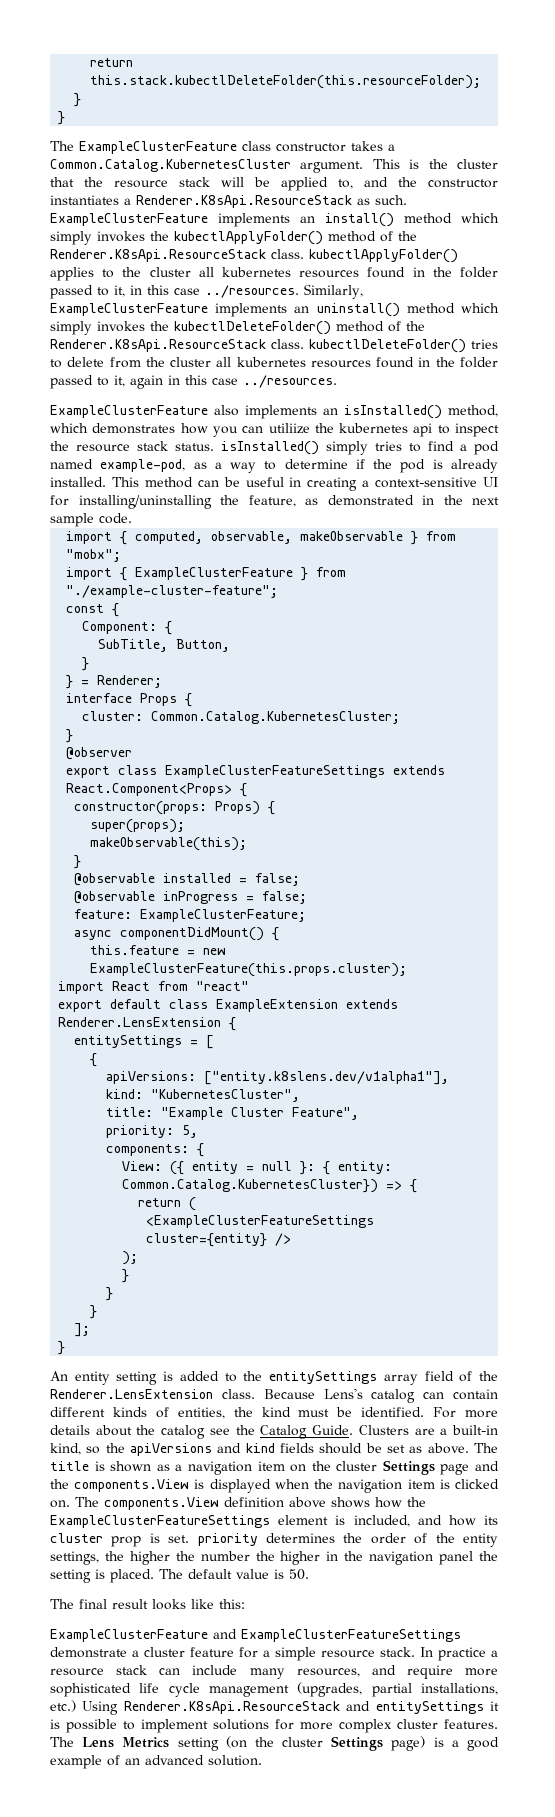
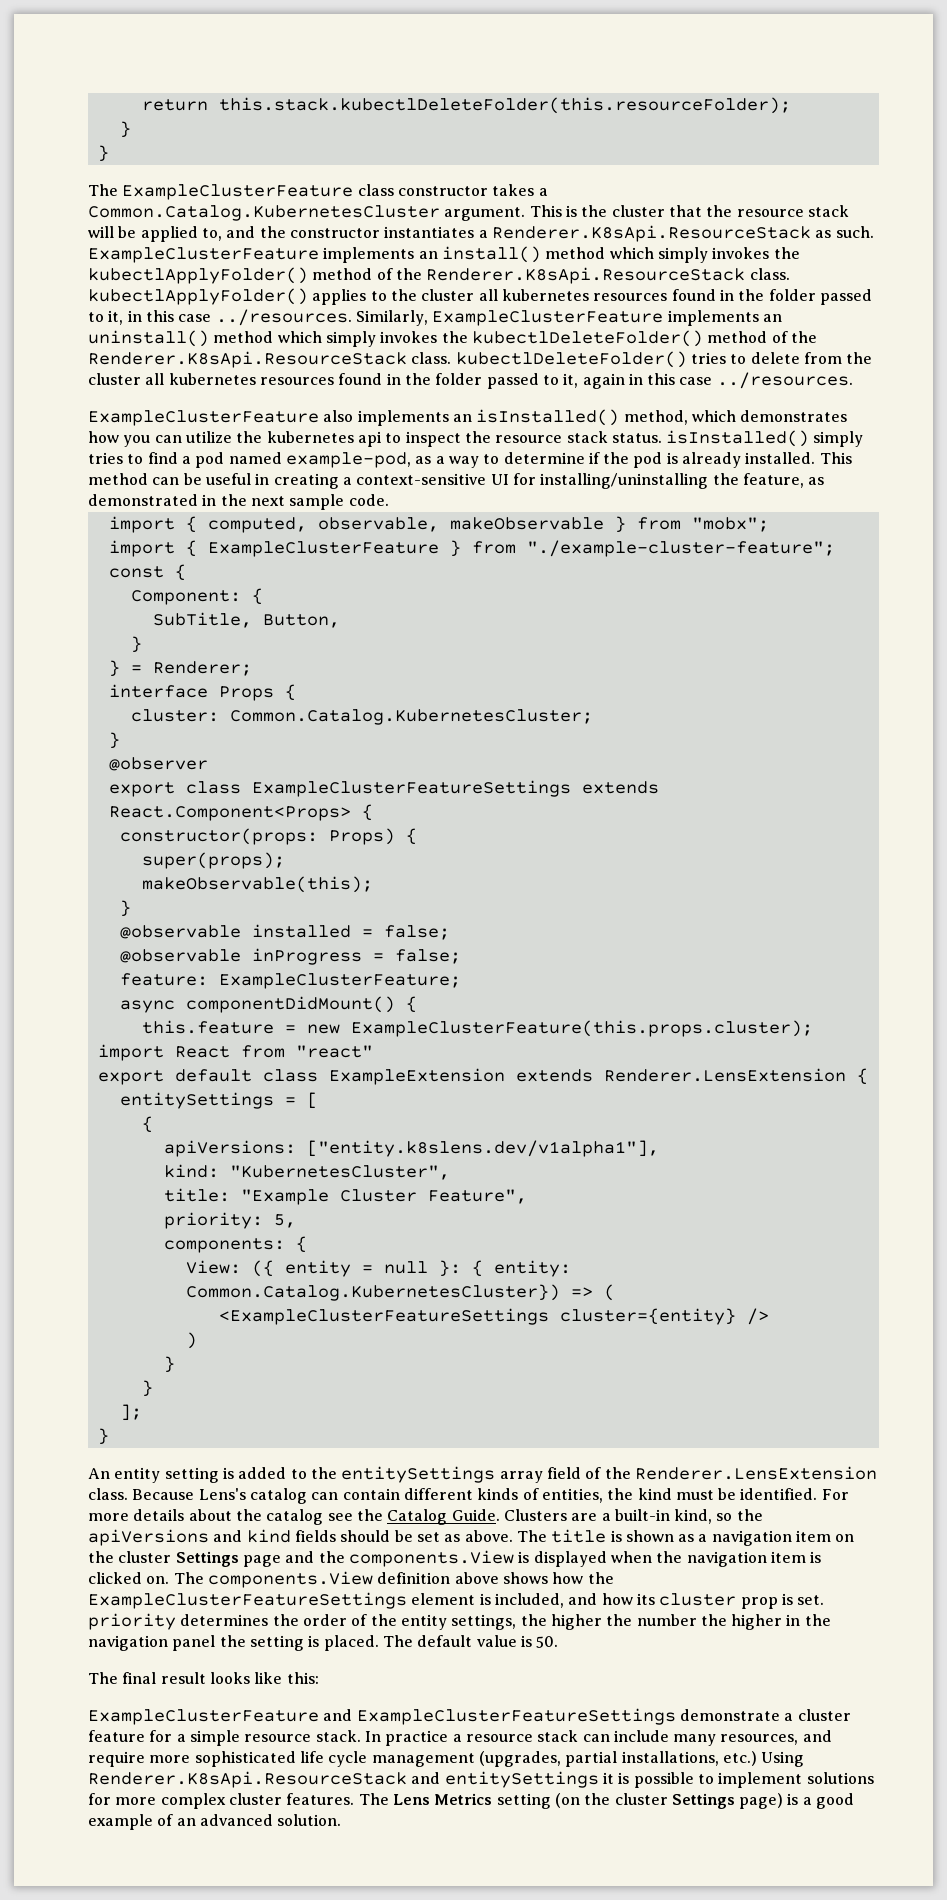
[268,423,310,434] utiliize -> [185,431,232,443] utilize
[410,1179,418,1193] [138,1198,182,1207] { // return -> (593, 1292) none
[122,1251,139,1265] [122,1269,130,1283] ); // } -> [185,1332,197,1349] )

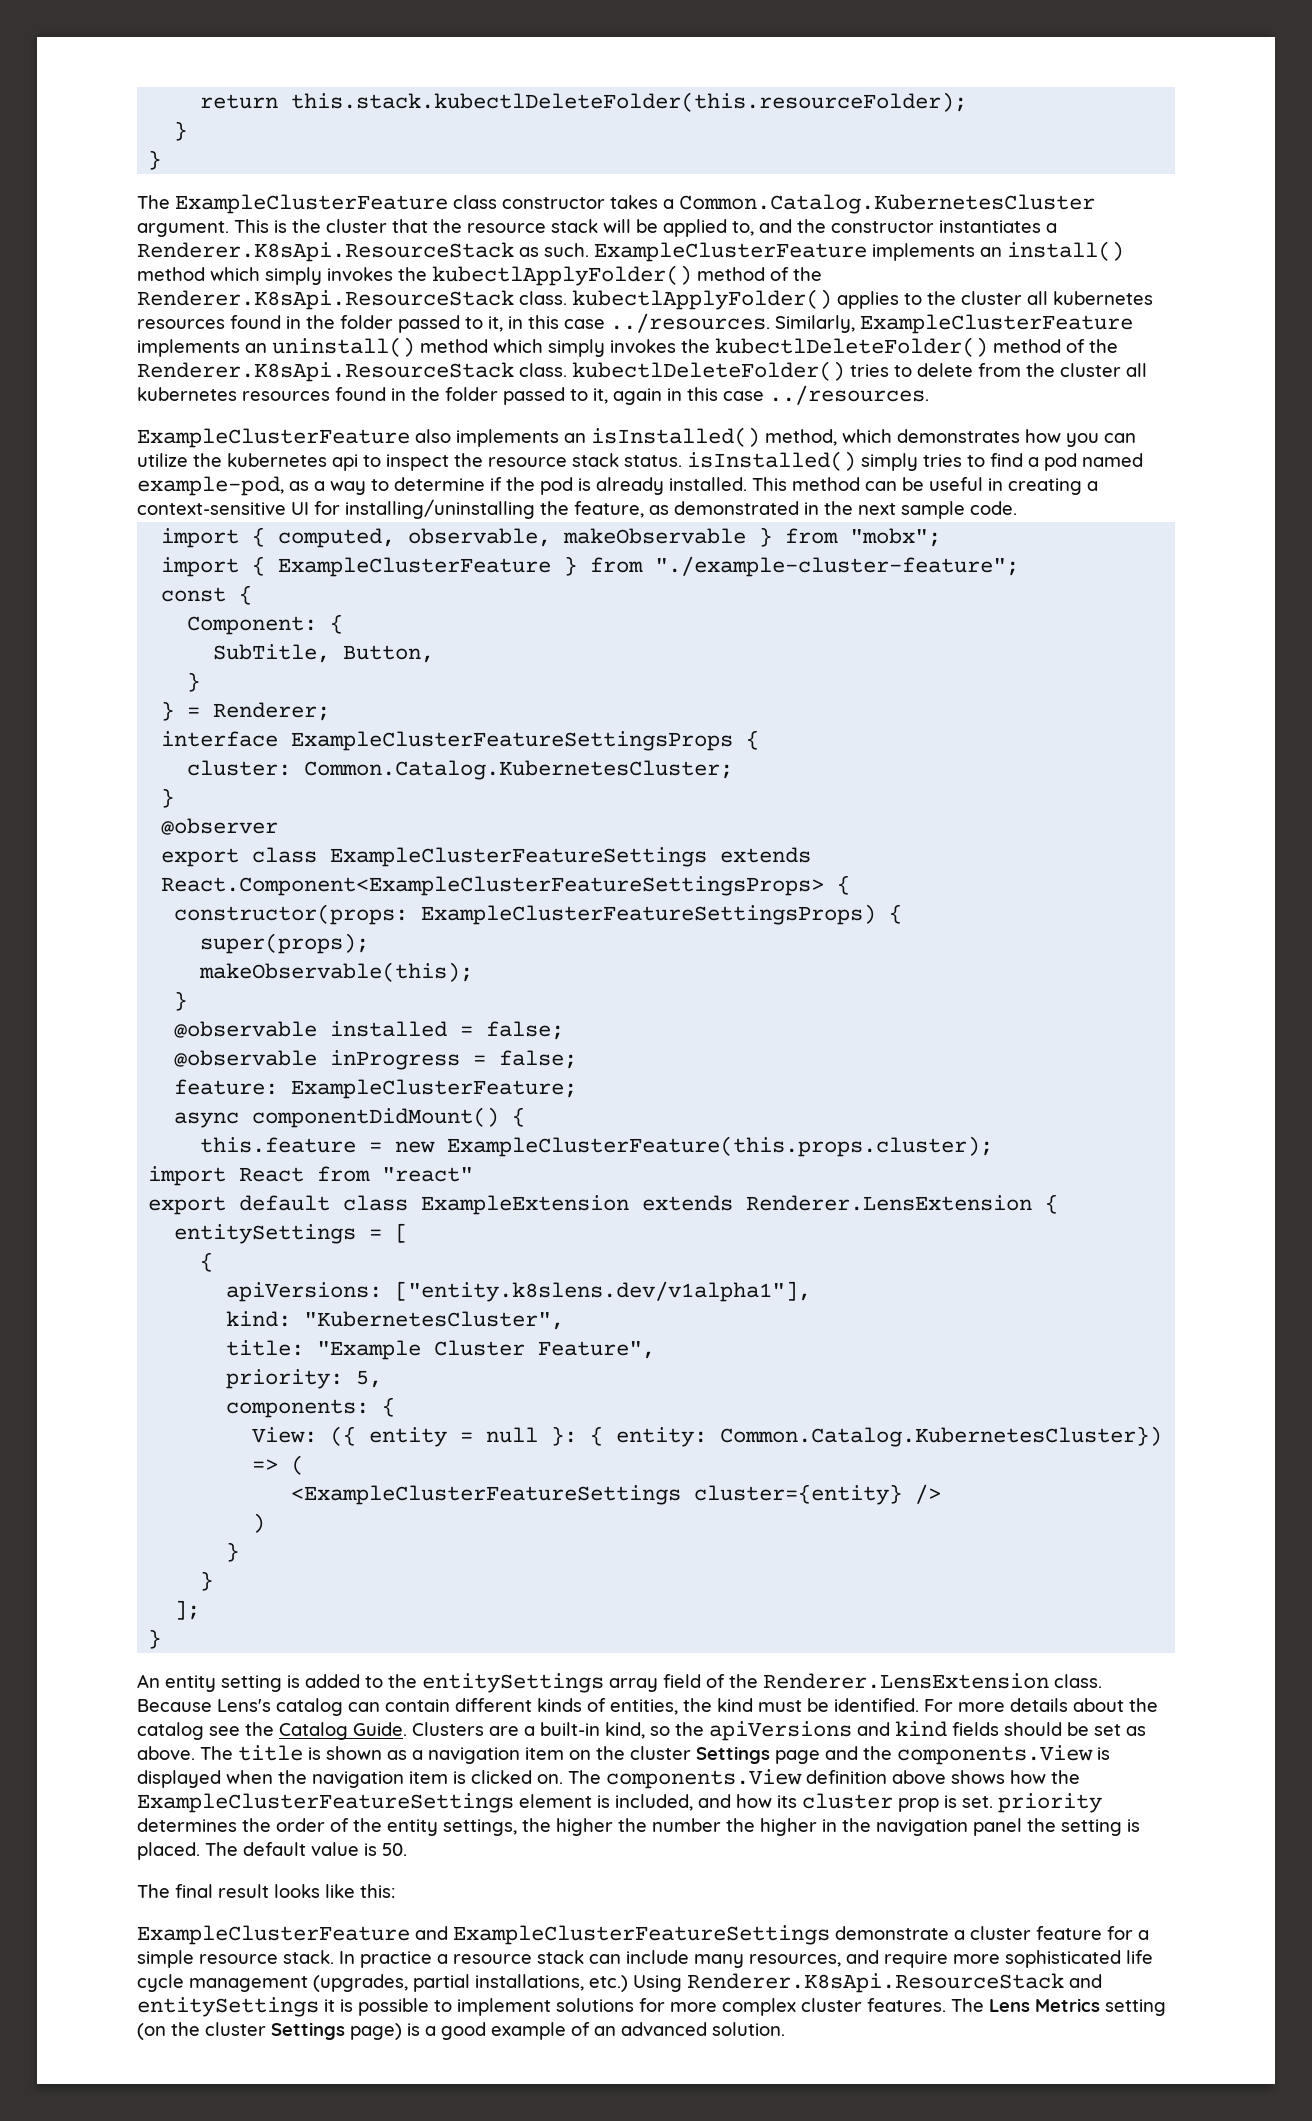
[218,686,274,701] Props -> [291,731,734,751] ExampleClusterFeatureSettingsProps
[108,806,351,821] React.Component<Props> -> [161,876,825,896] React.Component<ExampleClusterFeatureSettingsProps>
[328,828,395,845] Props) -> [421,904,877,925] ExampleClusterFeatureSettingsProps)

